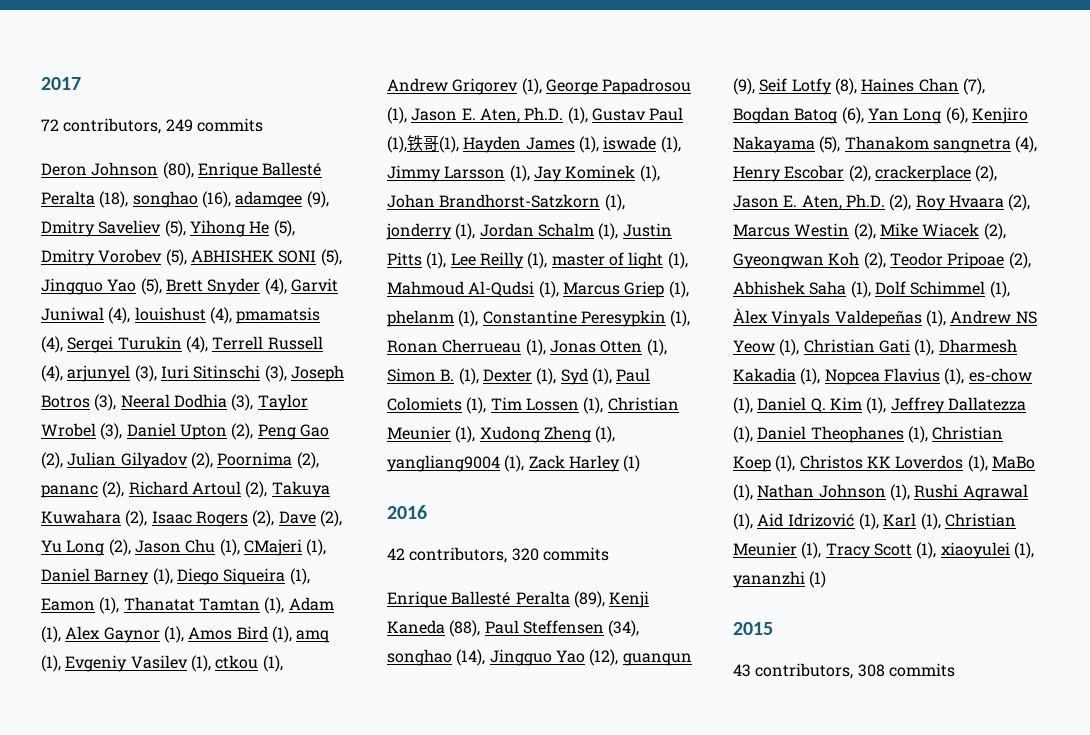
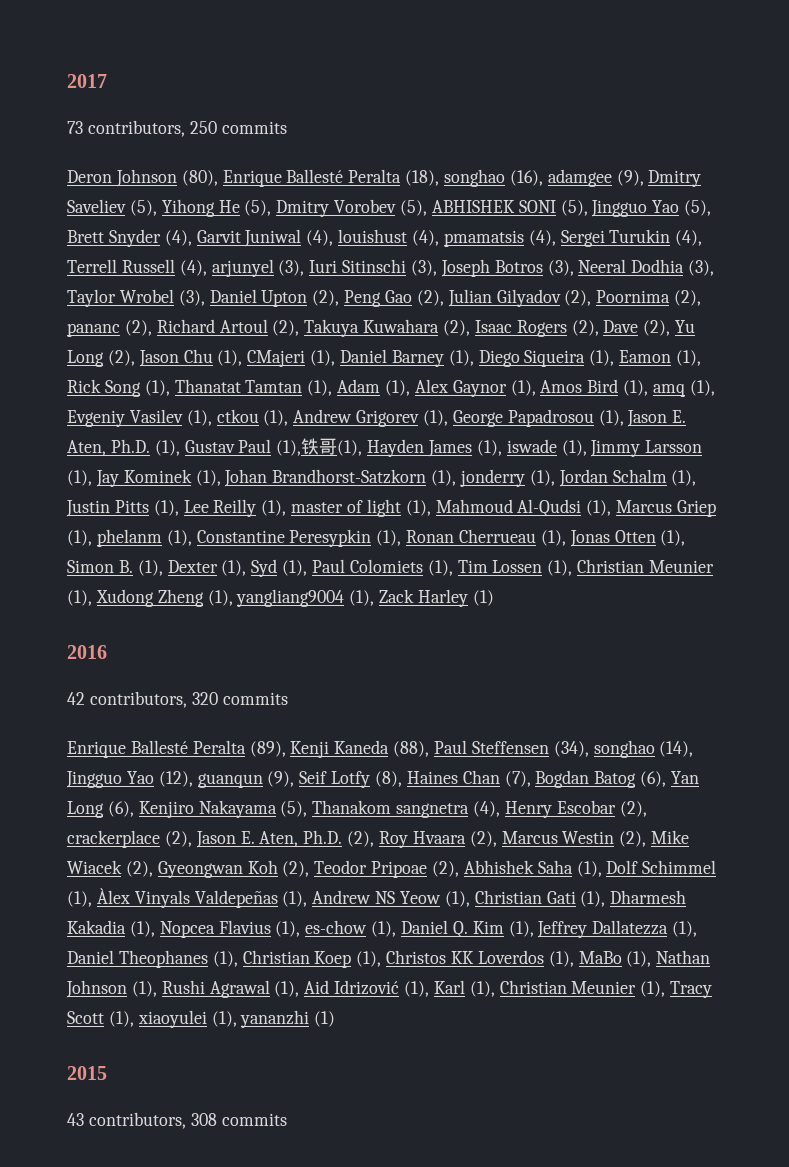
[41,118,193,134] 72 contributors, 249 -> [67,120,217,137] 73 contributors, 250
(120, 605) none -> [67,379,170,397] Rick Song (1),

